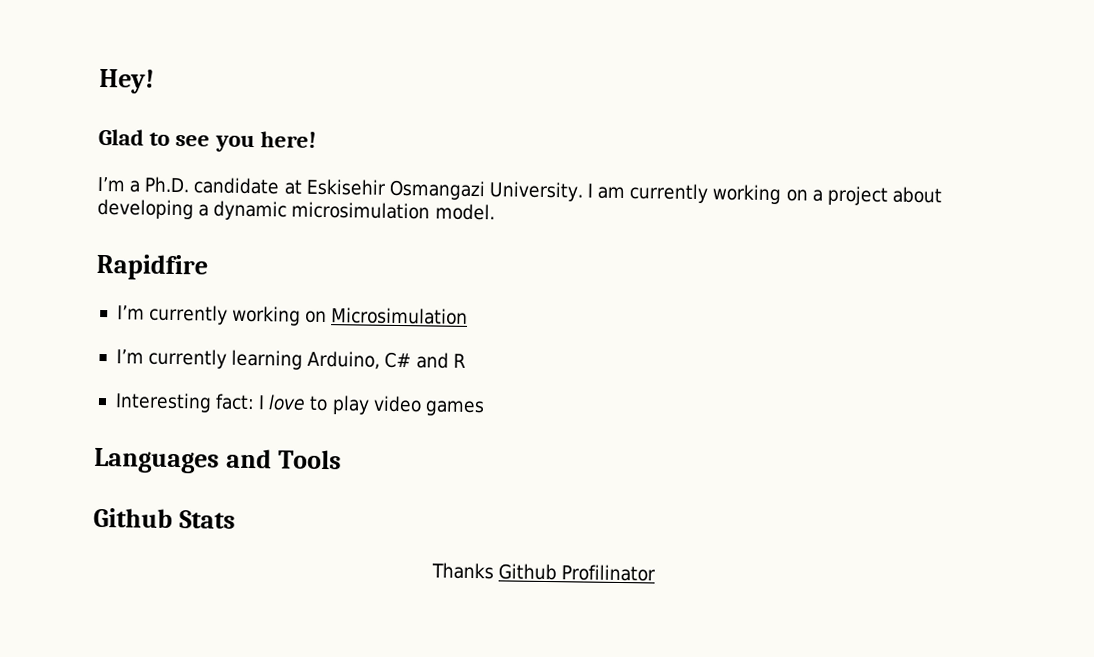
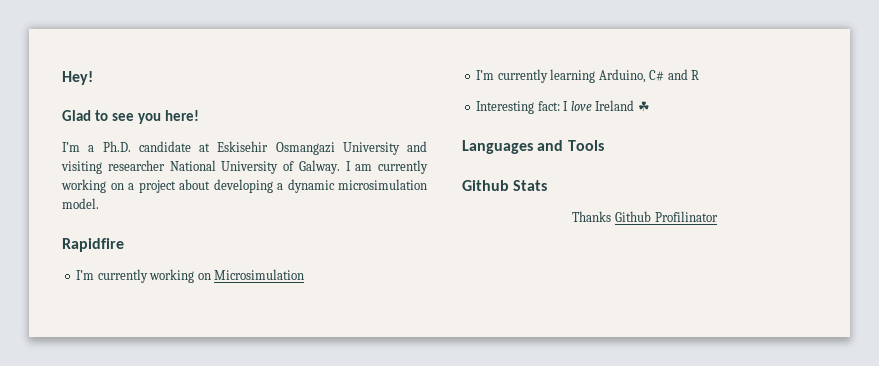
[488,181,583,202] University. -> [342,141,427,155] [61,160,340,174] University and visiting researcher National University of Galway.
[309,395,485,417] to play video games -> [595,100,650,111] Ireland ☘

